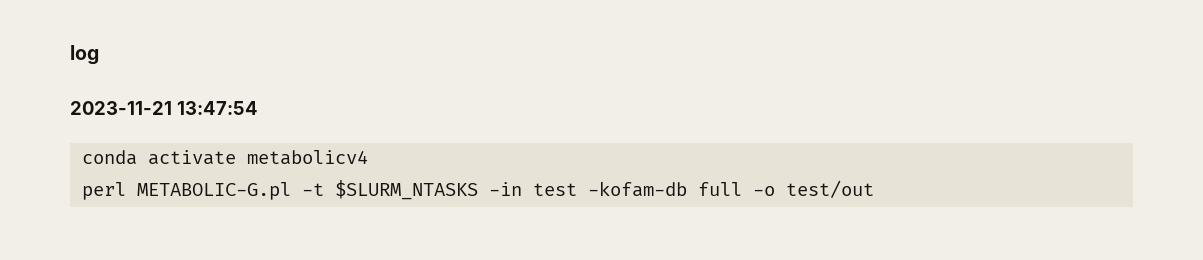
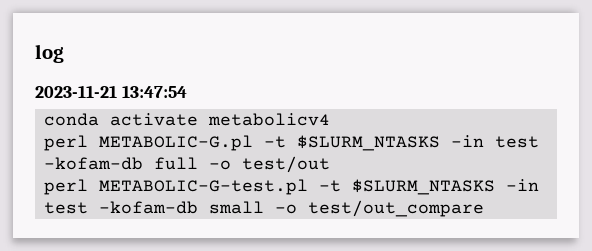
(874, 189) none -> [44,179,540,195] [44,200,485,217] // perl METABOLIC-G-test.pl -t $SLURM_NTASKS -in test -kofam-db small -o test/out_compare

